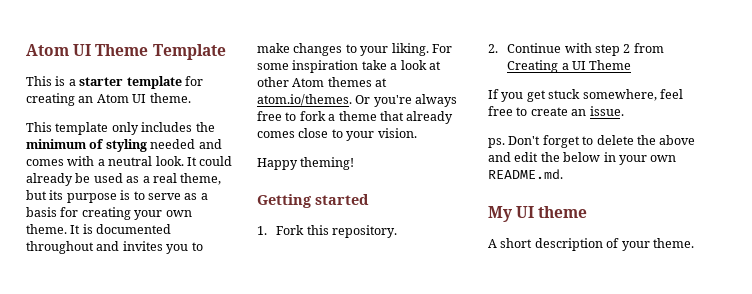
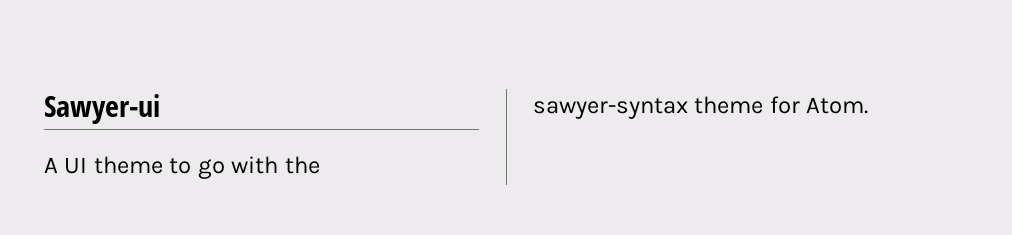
[26,44,226,60] [26,76,203,89] [26,93,191,106] [26,122,215,135] [26,139,222,152] [26,156,233,166] [26,173,222,186] [26,190,208,203] [26,207,192,220] [26,224,172,234] [26,241,203,254] [257,43,452,56] [257,60,441,73] [257,77,388,87] [257,94,458,107] [257,111,454,124] [257,128,417,141] [257,157,355,170] [257,194,369,208] [257,225,398,238] [488,43,664,56] [507,60,632,73] [488,89,683,102] [488,106,624,116] [488,135,696,148] [488,152,677,165] [488,169,563,179] [488,206,588,222] [488,238,694,251] Atom UI Theme Template // This is a starter template for creating an Atom UI theme. // This template only includes the minimum of styling needed and comes with a neutral look. It could already be used as a real theme, but its purpose is to serve as a basis for creating your own theme. It is documented throughout and invites you to make changes to your liking. For some inspiration take a look at other Atom themes at atom.io/themes. Or you're always free to fork a theme that already comes close to your vision. // Happy theming! // Getting started // 1. Fork this repository. // 2. Continue with step 2 from Creating a UI Theme // If you get stuck somewhere, feel free to create an issue. // ps. Don't forget to delete the above and edit the below in your own README.md. // My UI theme // A short description of your theme. -> [44,94,160,124] [44,156,320,179] [533,96,869,119] Sawyer-ui // A UI theme to go with the sawyer-syntax theme for Atom.

